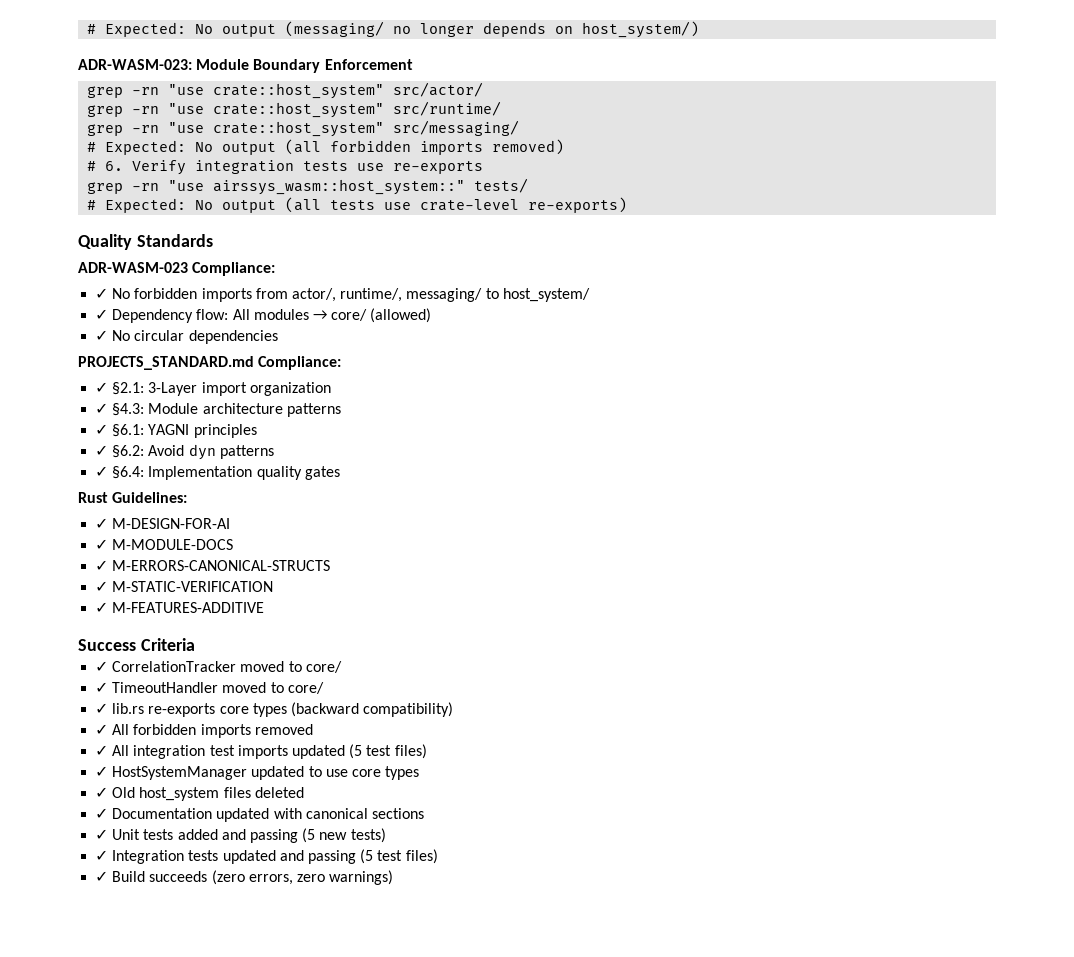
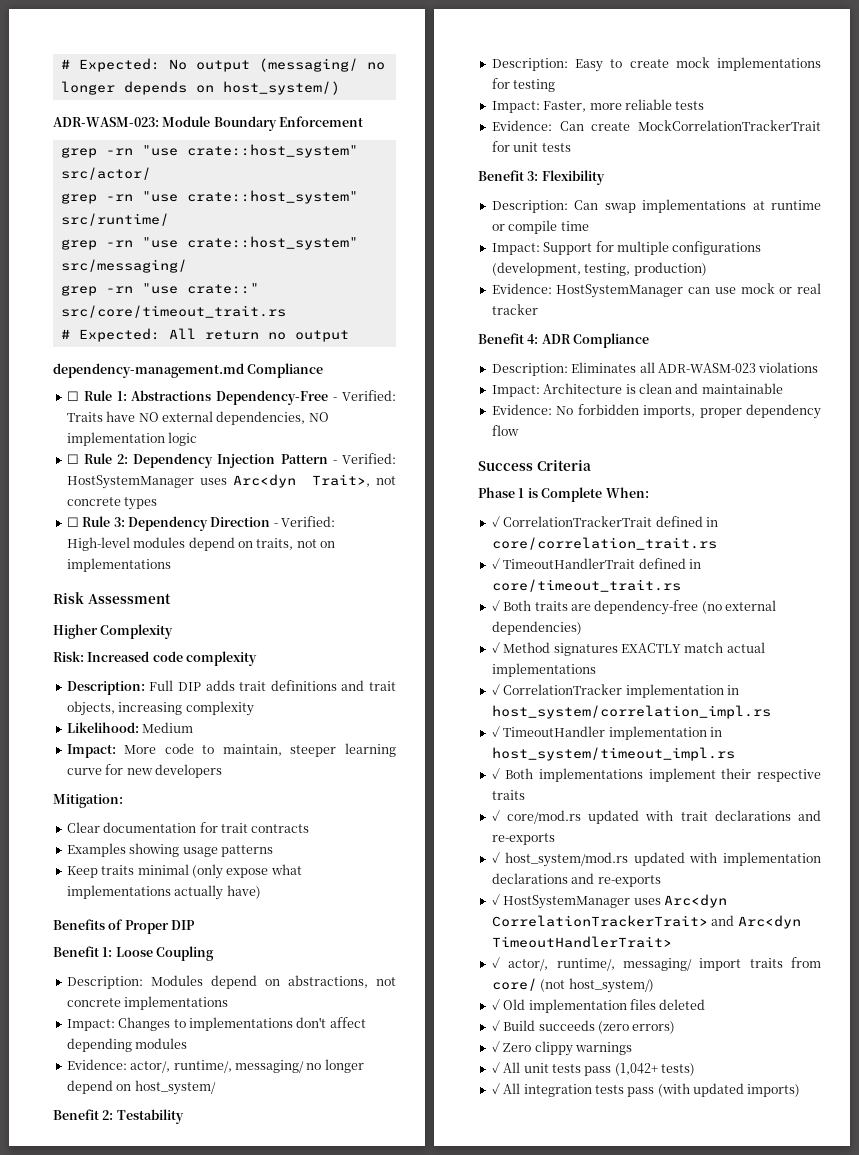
[87,139,565,155] [87,160,484,175] [87,178,529,195] [87,197,628,213] [78,234,213,250] [78,262,276,276] [95,288,590,302] [95,308,432,323] [95,330,278,344] [78,356,342,370] [95,382,331,396] [95,403,341,417] [95,424,257,438] [95,444,274,460] [95,466,340,480] [78,492,188,503] [95,518,231,529] [95,539,234,550] [95,560,331,571] [95,581,274,592] [95,602,265,613] [78,638,195,651] // # Expected: No output (all forbidden imports removed) // # 6. Verify integration tests use re-exports // grep -rn "use airssys_wasm::host_system::" tests/ // # Expected: No output (all tests use crate-level re-exports) // Quality Standards // ADR-WASM-023 Compliance: // ✓ No forbidden imports from actor/, runtime/, messaging/ to host_system/ // ✓ Dependency flow: All modules → core/ (allowed) // ✓ No circular dependencies // PROJECTS_STANDARD.md Compliance: // ✓ §2.1: 3-Layer import organization // ✓ §4.3: Module architecture patterns // ✓ §6.1: YAGNI principles // ✓ §6.2: Avoid dyn patterns // ✓ §6.4: Implementation quality gates // Rust Guidelines: // ✓ M-DESIGN-FOR-AI // ✓ M-MODULE-DOCS // ✓ M-ERRORS-CANONICAL-STRUCTS // ✓ M-STATIC-VERIFICATION // ✓ M-FEATURES-ADDITIVE // Success Criteria -> [60,283,259,296] [60,305,286,318] [60,328,349,342] [53,363,324,378] [66,390,396,405] [66,411,329,425] [66,432,198,446] [66,453,396,468] [66,474,396,489] [66,497,158,510] [66,516,335,531] [66,537,335,551] [66,558,171,572] [53,592,171,604] [53,624,174,639] [53,651,258,666] [66,680,396,695] [66,701,254,716] [66,722,194,733] [66,743,396,758] [66,764,222,778] [53,794,123,808] [66,822,310,833] [66,843,273,857] [66,864,302,879] [66,885,261,900] [53,919,196,934] [53,946,215,961] [66,975,397,989] [66,996,229,1010] [66,1017,366,1031] [66,1038,188,1052] [66,1059,364,1073] [66,1080,216,1095] [53,1109,184,1124] [491,57,821,72] [491,78,556,92] [491,99,705,113] [491,120,821,131] [491,141,571,152] [478,170,605,185] [491,199,821,213] [491,220,589,234] [491,241,762,255] [491,262,707,276] [491,283,821,298] [491,304,538,315] [478,333,650,348] [491,362,819,376] [491,383,783,397] [491,404,821,419] [491,425,519,436] [478,460,591,471] [478,487,649,502] [491,516,718,527] [491,537,717,550] [491,558,701,569] [491,579,681,592] [491,600,776,615] [491,621,582,635] [491,642,765,656] [491,663,596,677] // grep -rn "use crate::" src/core/timeout_trait.rs // # Expected: All return no output // dependency-management.md Compliance // ☐ Rule 1: Abstractions Dependency-Free - Verified: Traits have NO external dependencies, NO implementation logic // ☐ Rule 2: Dependency Injection Pattern - Verified: HostSystemManager uses Arc<dyn Trait>, not concrete types // ☐ Rule 3: Dependency Direction - Verified: High-level modules depend on traits, not on implementations // Risk Assessment // Higher Complexity // Risk: Increased code complexity // Description: Full DIP adds trait definitions and trait objects, increasing complexity // Likelihood: Medium // Impact: More code to maintain, steeper learning curve for new developers // Mitigation: // Clear documentation for trait contracts // Examples showing usage patterns // Keep traits minimal (only expose what implementations actually have) // Benefits of Proper DIP // Benefit 1: Loose Coupling // Description: Modules depend on abstractions, not concrete implementations // Impact: Changes to implementations don't affect depending modules // Evidence: actor/, runtime/, messaging/ no longer depend on host_system/ // Benefit 2: Testability // Description: Easy to create mock implementations for testing // Impact: Faster, more reliable tests // Evidence: Can create MockCorrelationTrackerTrait for unit tests // Benefit 3: Flexibility // Description: Can swap implementations at runtime or compile time // Impact: Support for multiple configurations (development, testing, production) // Evidence: HostSystemManager can use mock or real tracker // Benefit 4: ADR Compliance // Description: Eliminates all ADR-WASM-023 violations // Impact: Architecture is clean and maintainable // Evidence: No forbidden imports, proper dependency flow // Success Criteria // Phase 1 is Complete When: // ✓ CorrelationTrackerTrait defined in core/correlation_trait.rs // ✓ TimeoutHandlerTrait defined in core/timeout_trait.rs // ✓ Both traits are dependency-free (no external dependencies) // ✓ Method signatures EXACTLY match actual implementations
[240,661,342,673] moved to core/ -> [625,684,739,698] [491,705,771,719] implementation in host_system/correlation_impl.rs
[222,682,324,694] [95,702,454,717] [95,724,313,738] [95,744,427,759] [95,766,420,780] moved to core/ // ✓ lib.rs re-exports core types (backward compatibility) // ✓ All forbidden imports removed // ✓ All integration test imports updated (5 test files) // ✓ HostSystemManager updated to use core types -> [608,726,722,740] [491,747,735,761] [491,768,821,782] [491,790,525,800] [491,810,821,824] [491,833,555,845] [491,852,821,867] [491,873,661,887] [491,894,727,909] [491,915,801,929] [491,936,672,948] [491,957,821,971] [491,978,654,993] implementation in host_system/timeout_impl.rs // ✓ Both implementations implement their respective traits // ✓ core/mod.rs updated with trait declarations and re-exports // ✓ host_system/mod.rs updated with implementation declarations and re-exports // ✓ HostSystemManager uses Arc<dyn CorrelationTrackerTrait> and Arc<dyn TimeoutHandlerTrait> // ✓ actor/, runtime/, messaging/ import traits from core/ (not host_system/)
[139,787,220,801] host_system -> [528,999,627,1013] implementation
[112,808,424,822] [95,828,386,843] [95,849,438,864] [95,870,394,885] Documentation updated with canonical sections // ✓ Unit tests added and passing (5 new tests) // ✓ Integration tests updated and passing (5 test files) // ✓ Build succeeds (zero errors, zero warnings) -> [503,1020,676,1034] [491,1041,632,1056] [491,1062,695,1076] [491,1083,801,1097] Build succeeds (zero errors) // ✓ Zero clippy warnings // ✓ All unit tests pass (1,042+ tests) // ✓ All integration tests pass (with updated imports)

